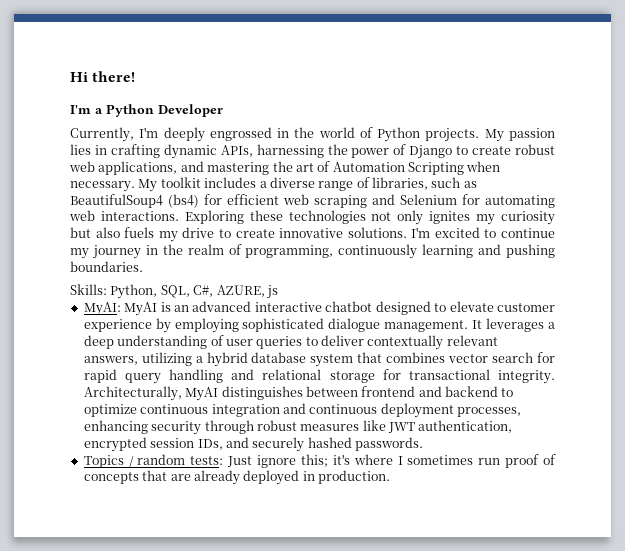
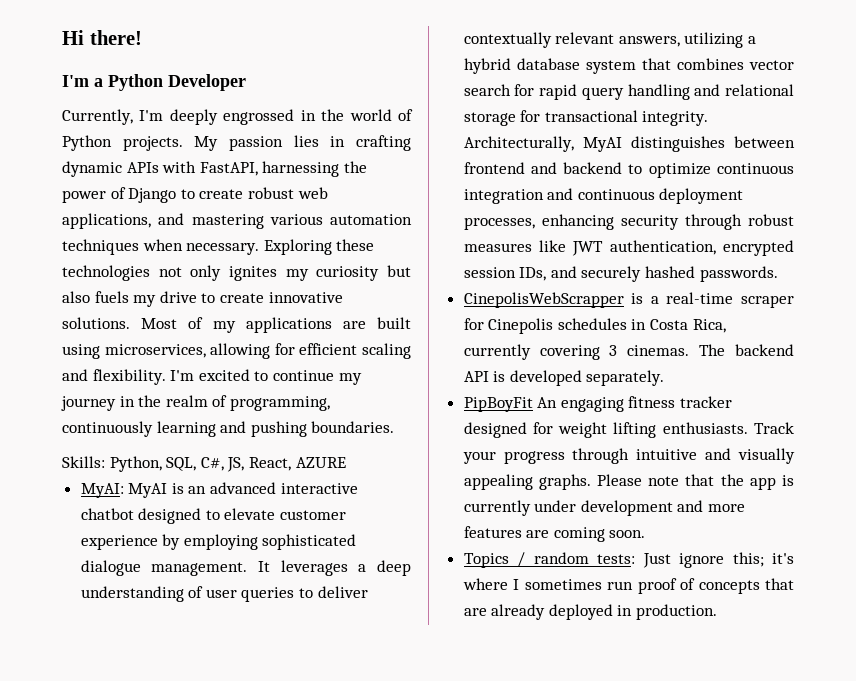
[220,145,253,157] APIs, -> [126,161,258,176] APIs with FastAPI,
[272,161,501,175] [70,177,477,192] [70,194,555,208] [69,210,179,221] the art of Automation Scripting when necessary. My toolkit includes a diverse range of libraries, such as BeautifulSoup4 (bs4) for efficient web scraping and Selenium for automating web interactions. -> [269,214,412,225] [62,239,260,255] various automation techniques when necessary.
(407, 232) none -> [141,317,411,333] [62,343,411,359] [62,369,166,385] Most of my applications are built using microservices, allowing for efficient scaling and flexibility.
[216,285,278,299] AZURE, js -> [227,457,346,472] JS, React, AZURE
(423, 444) none -> [463,292,794,308] [463,318,726,334] [463,344,794,360] [463,370,665,386] [463,396,733,412] [463,422,794,438] [462,448,795,464] [463,474,795,490] [463,500,746,516] [463,526,646,542] // CinepolisWebScrapper is a real-time scraper for Cinepolis schedules in Costa Rica, currently covering 3 cinemas. The backend API is developed separately. // PipBoyFit An engaging fitness tracker designed for weight lifting enthusiasts. Track your progress through intuitive and visually appealing graphs. Please note that the app is currently under development and more features are coming soon.

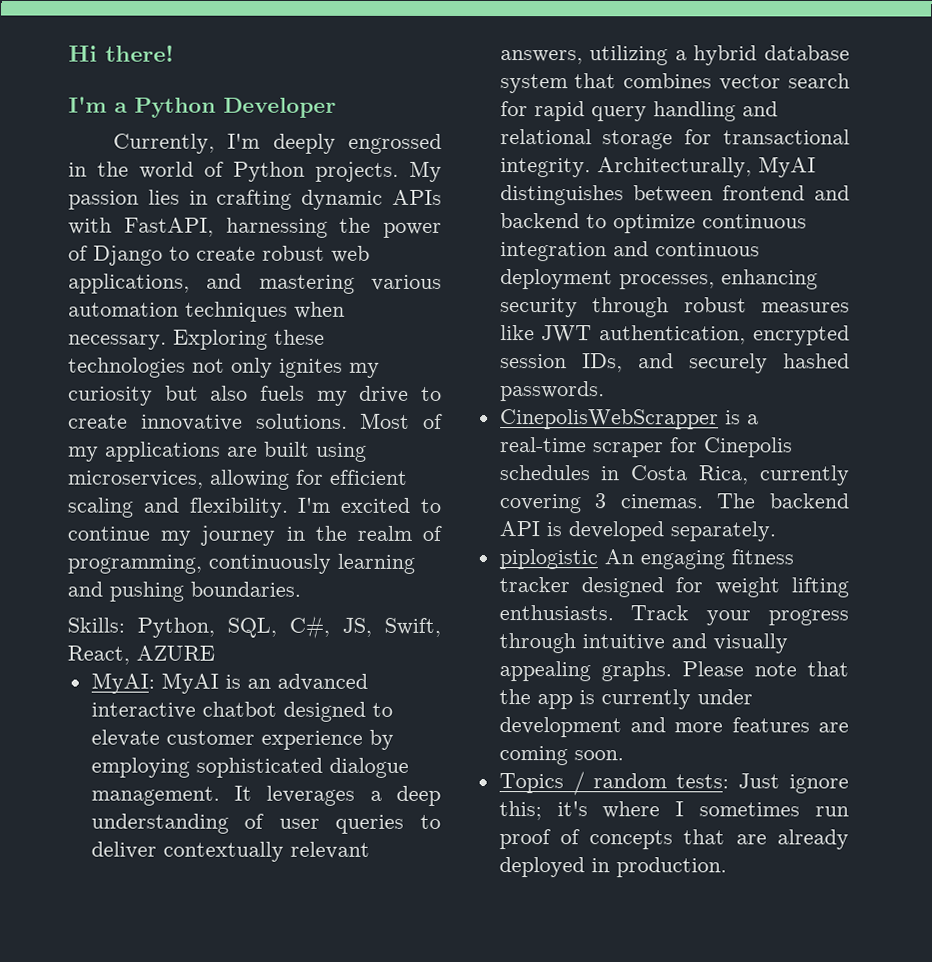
(245, 464) none -> [384,617,441,637] Swift,
[463,397,533,412] PipBoyFit -> [498,549,598,570] piplogistic

